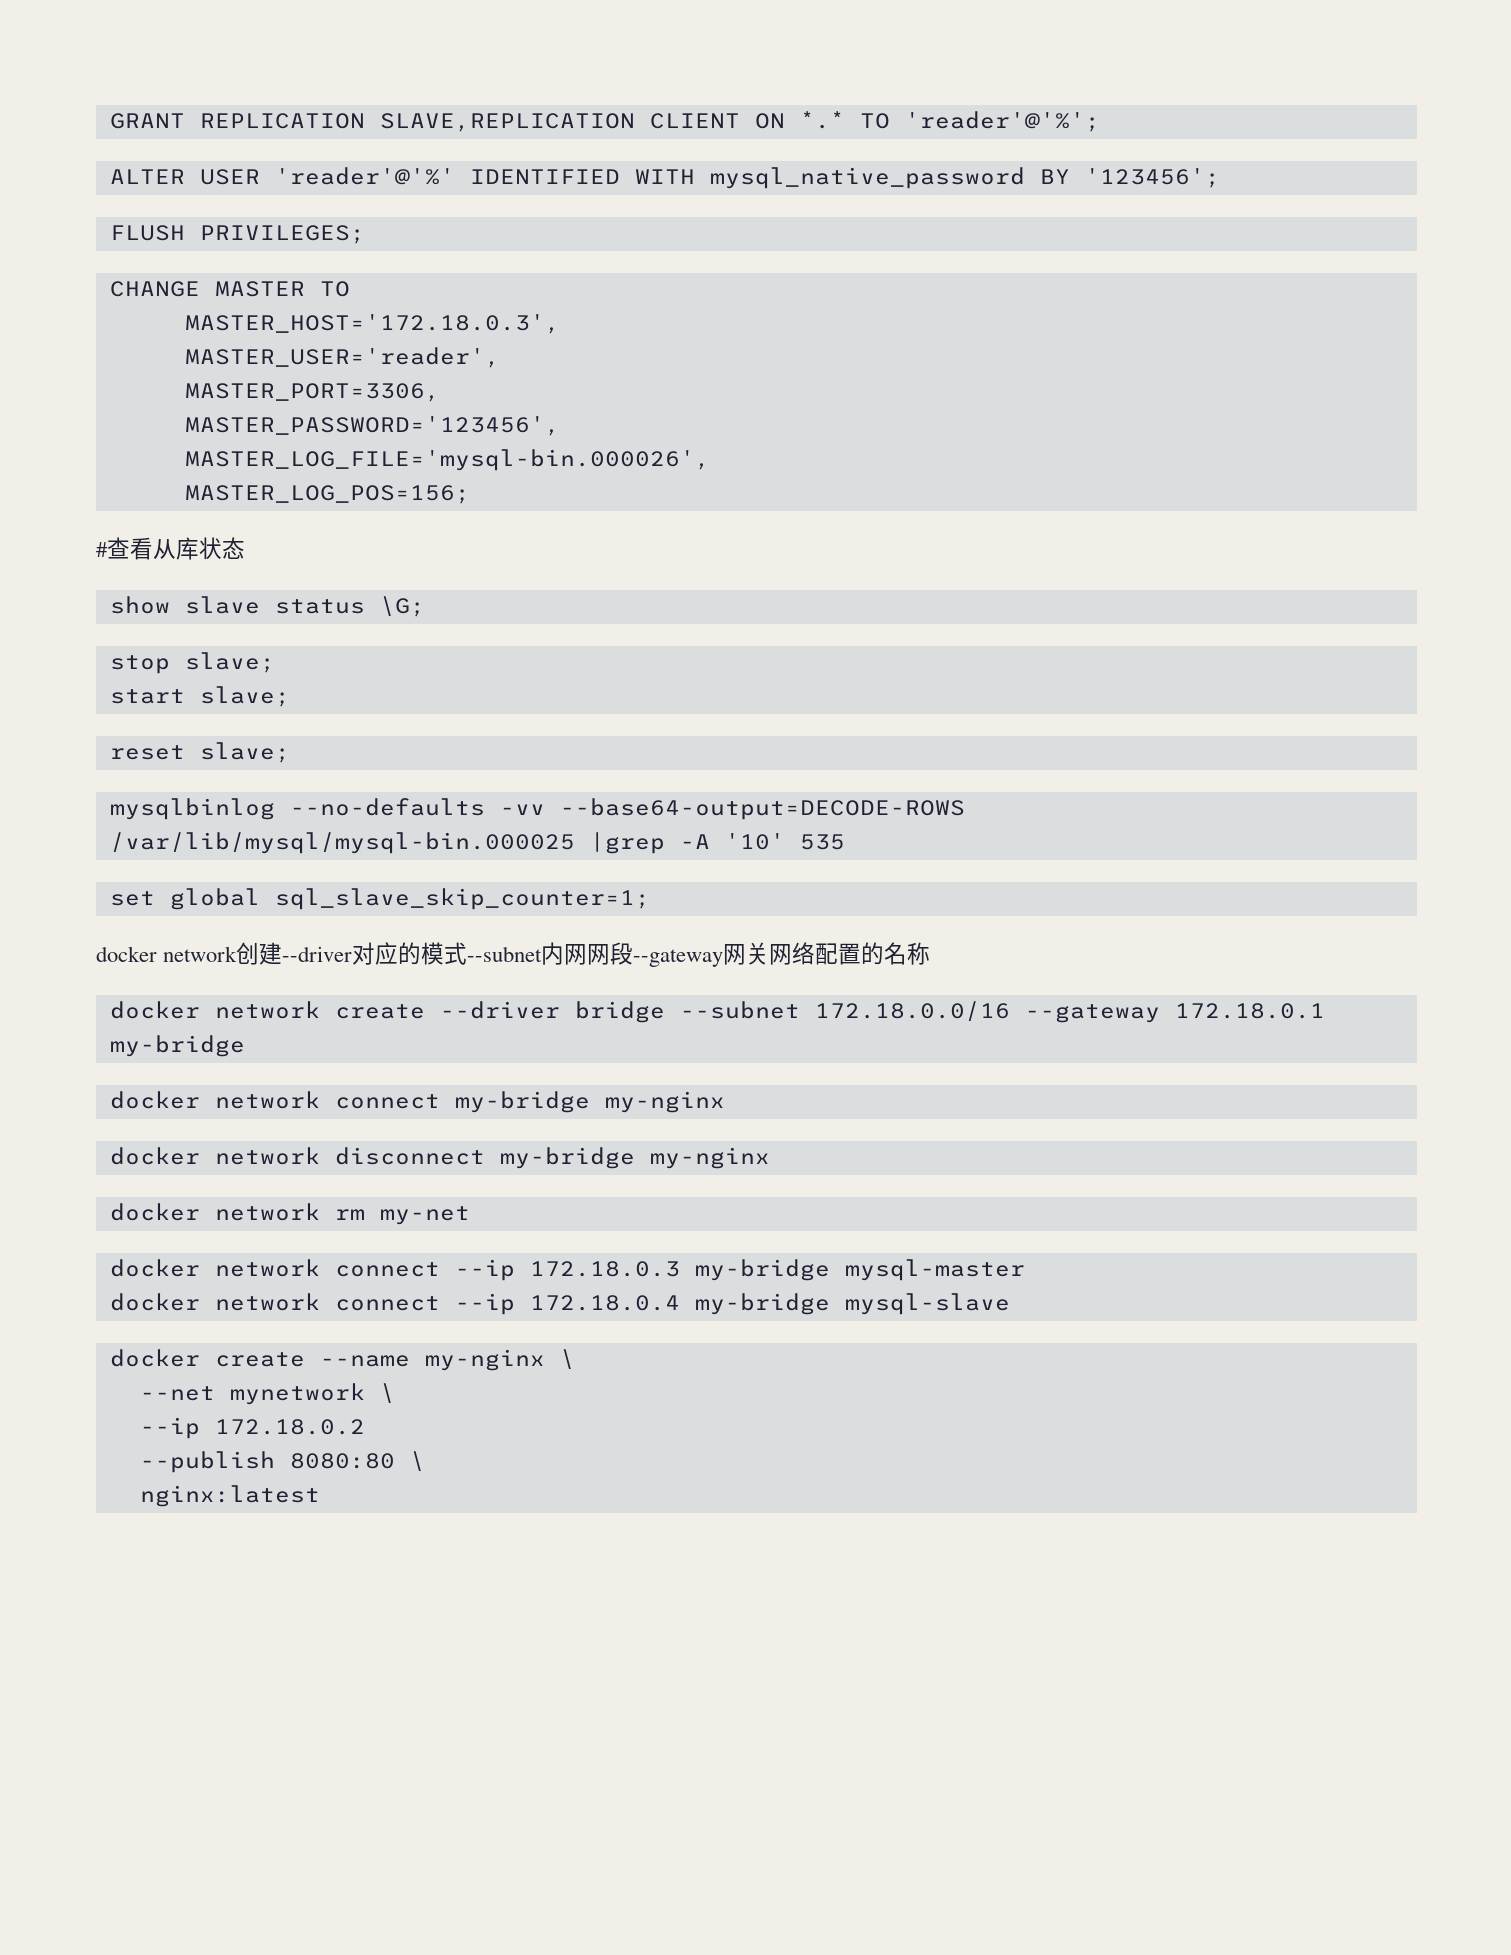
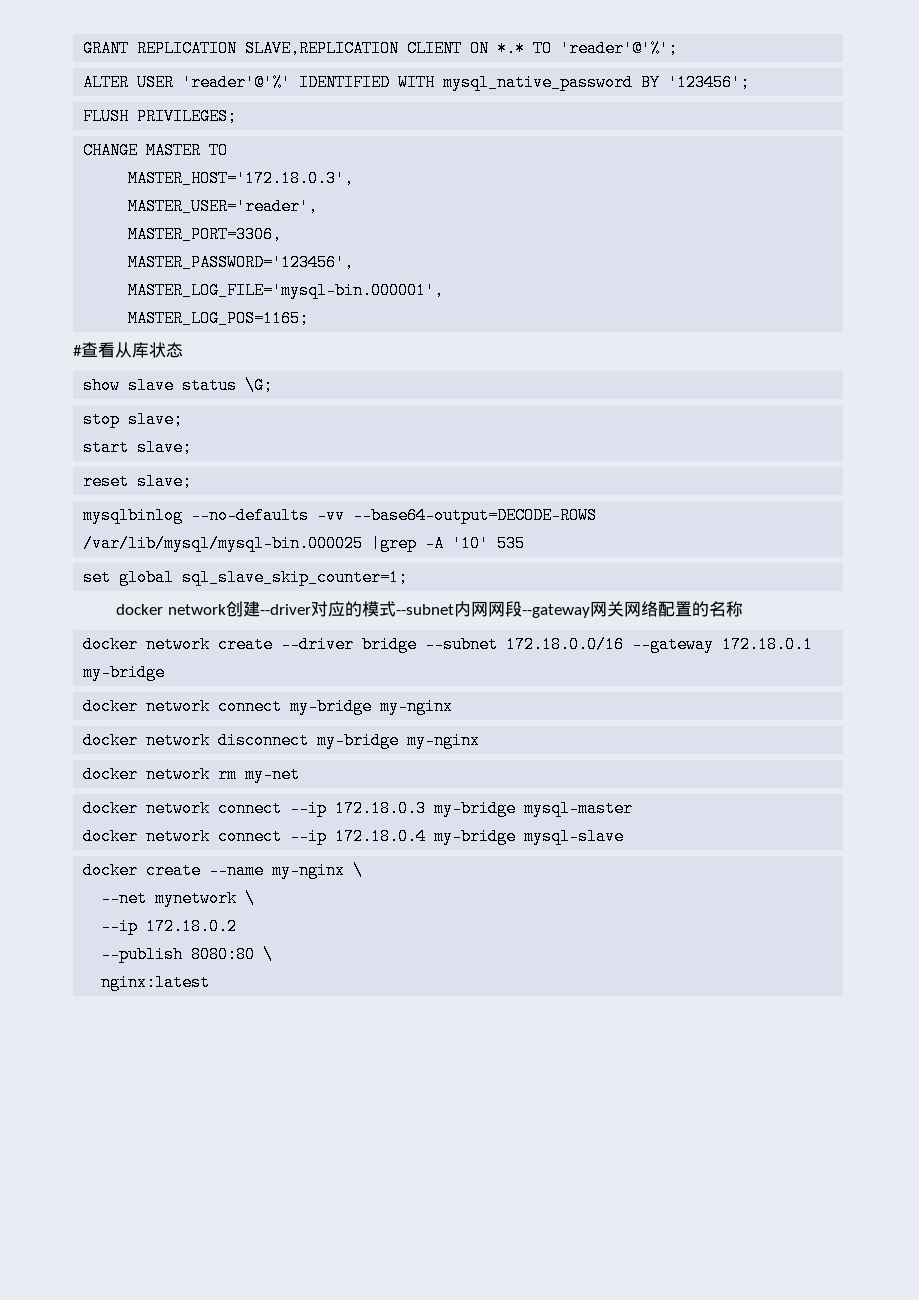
[184,449,710,471] [184,485,470,504] MASTER_LOG_FILE='mysql-bin.000026', // MASTER_LOG_POS=156; -> [128,282,445,299] [128,310,310,327] MASTER_LOG_FILE='mysql-bin.000001', // MASTER_LOG_POS=1165;

